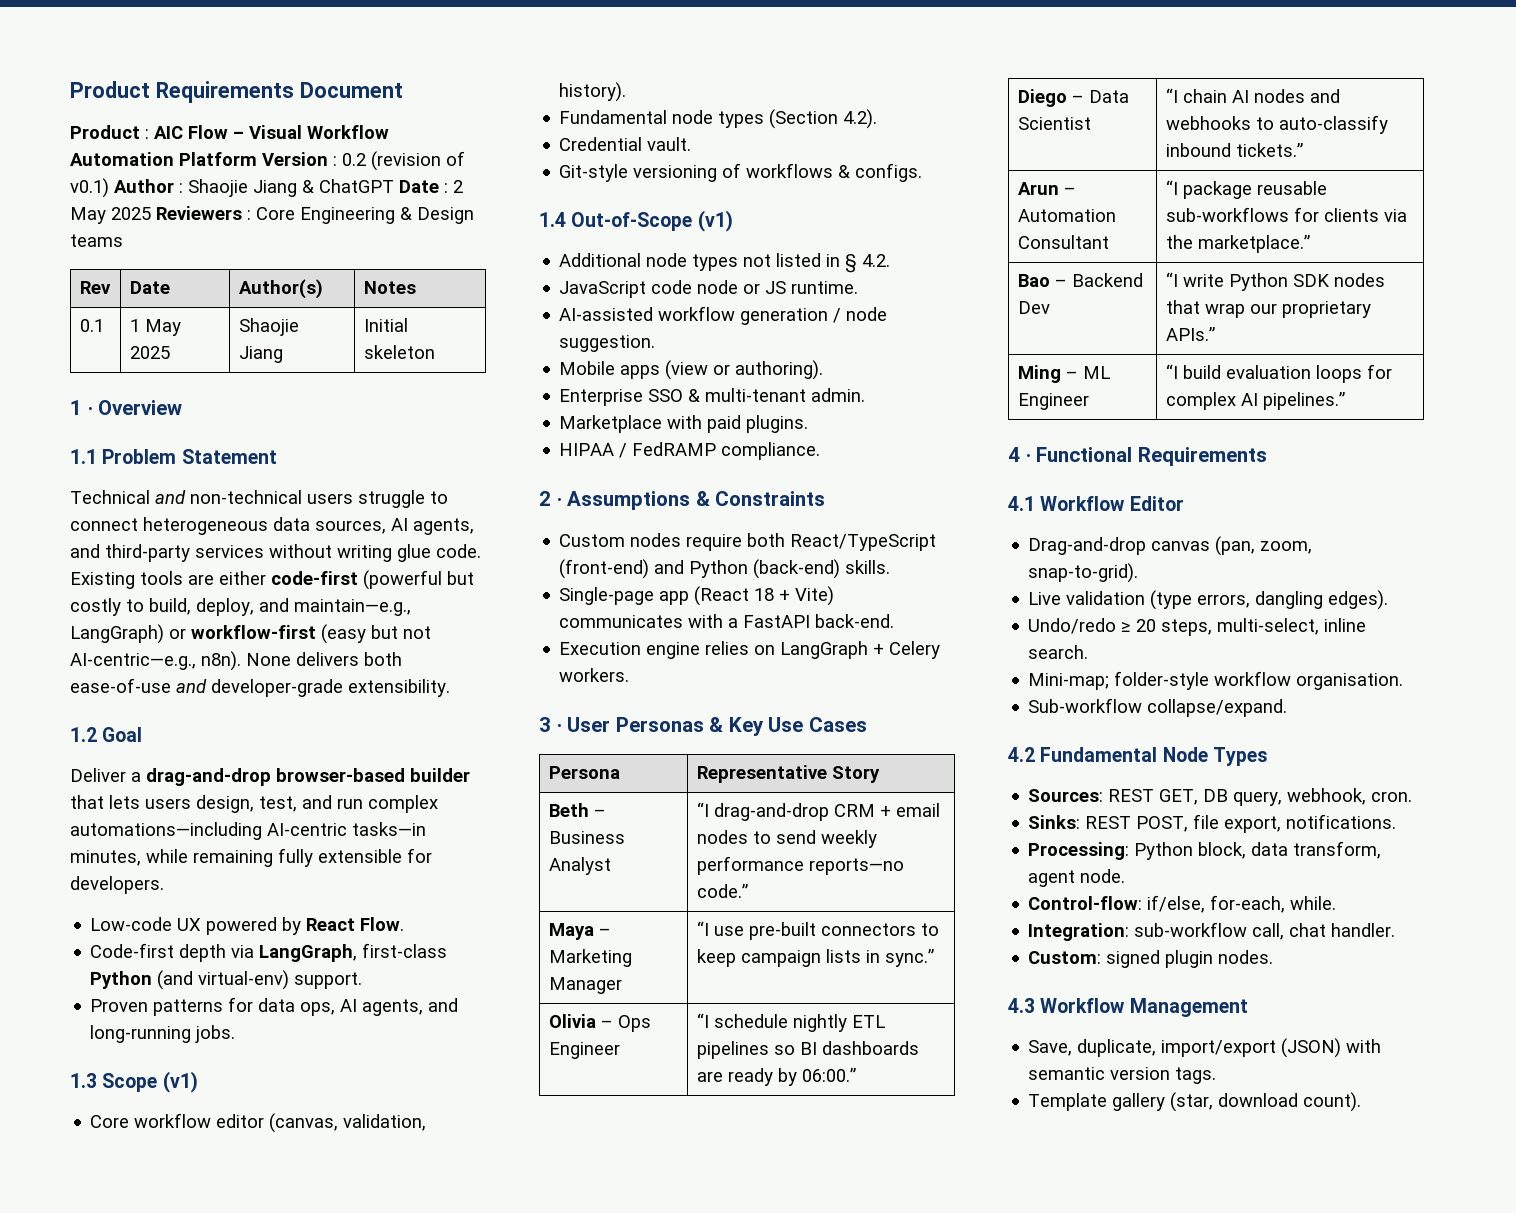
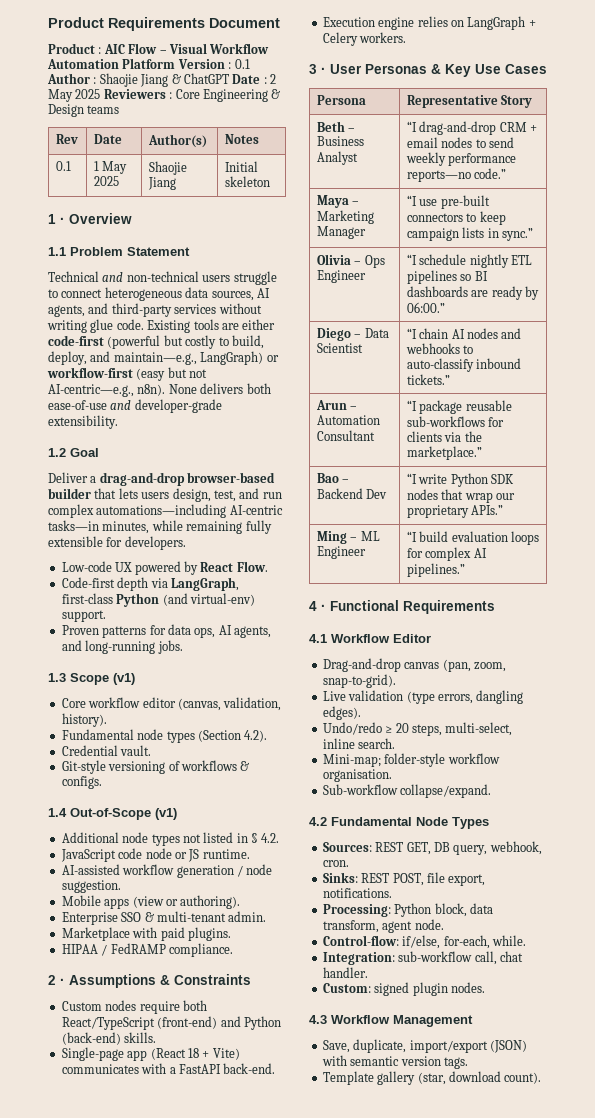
[342,151,465,171] [70,178,109,198] 0.2 (revision of v0.1) -> [234,59,250,69] 0.1

